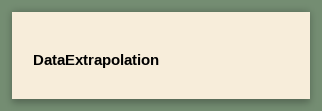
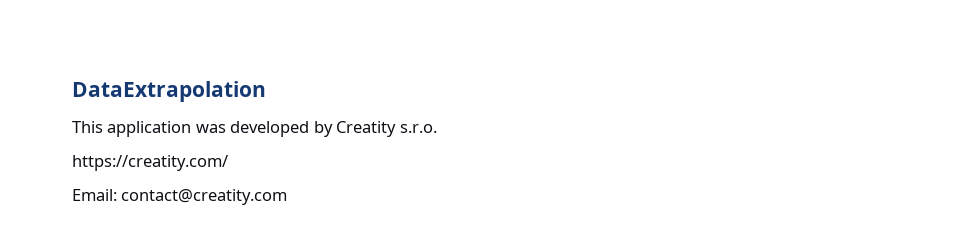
(159, 61) none -> [72,121,437,137] [72,155,228,171] [72,189,288,205] // This application was developed by Creatity s.r.o. // https://creatity.com/ // Email: contact@creatity.com

